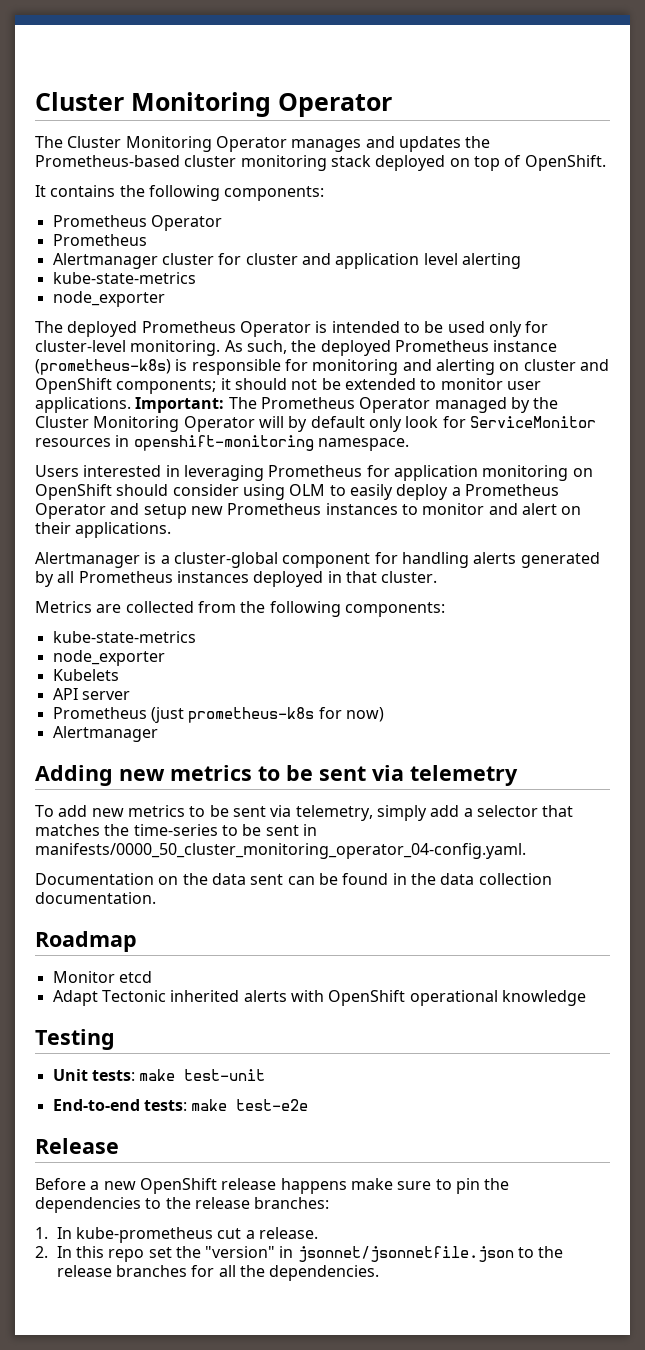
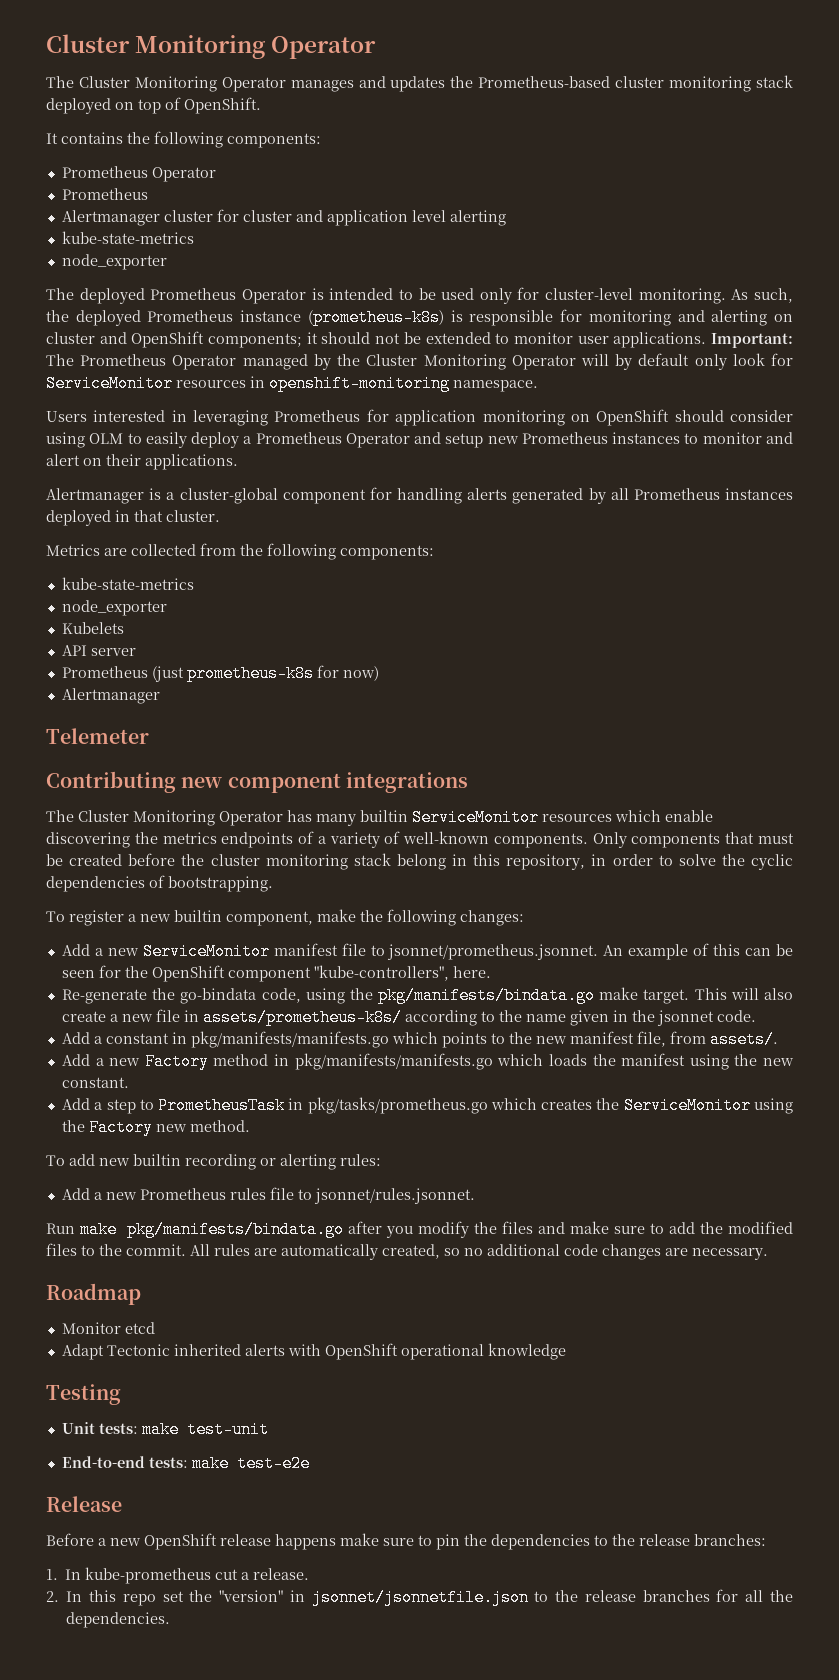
[35,765,518,786] [35,805,574,821] [35,824,317,836] [35,843,526,859] [35,873,552,885] [35,892,156,904] Adding new metrics to be sent via telemetry // To add new metrics to be sent via telemetry, simply add a selector that matches the time-series to be sent in manifests/0000_50_cluster_monitoring_operator_04-config.yaml. // Documentation on the data sent can be found in the data collection documentation. -> [46,728,149,744] [46,771,468,793] [46,809,713,826] [46,831,794,848] [46,853,793,870] [46,875,273,892] [46,909,524,926] [61,943,794,960] [61,965,491,982] [61,987,793,1004] [61,1009,756,1026] [61,1031,778,1048] [61,1053,794,1070] [61,1077,129,1088] [61,1097,793,1114] [61,1119,250,1136] [46,1154,381,1170] [61,1187,475,1204] [46,1221,793,1238] [46,1243,768,1260] Telemeter // Contributing new component integrations // The Cluster Monitoring Operator has many builtin ServiceMonitor resources which enable discovering the metrics endpoints of a variety of well-known components. Only components that must be created before the cluster monitoring stack belong in this repository, in order to solve the cyclic dependencies of bootstrapping. // To register a new builtin component, make the following changes: // Add a new ServiceMonitor manifest file to jsonnet/prometheus.jsonnet. An example of this can be seen for the OpenShift component "kube-controllers", here. // Re-generate the go-bindata code, using the pkg/manifests/bindata.go make target. This will also create a new file in assets/prometheus-k8s/ according to the name given in the jsonnet code. // Add a constant in pkg/manifests/manifests.go which points to the new manifest file, from assets/. // Add a new Factory method in pkg/manifests/manifests.go which loads the manifest using the new constant. // Add a step to PrometheusTask in pkg/tasks/prometheus.go which creates the ServiceMonitor using the Factory new method. // To add new builtin recording or alerting rules: // Add a new Prometheus rules file to jsonnet/rules.jsonnet. // Run make pkg/manifests/bindata.go after you modify the files and make sure to add the modified files to the commit. All rules are automatically created, so no additional code changes are necessary.

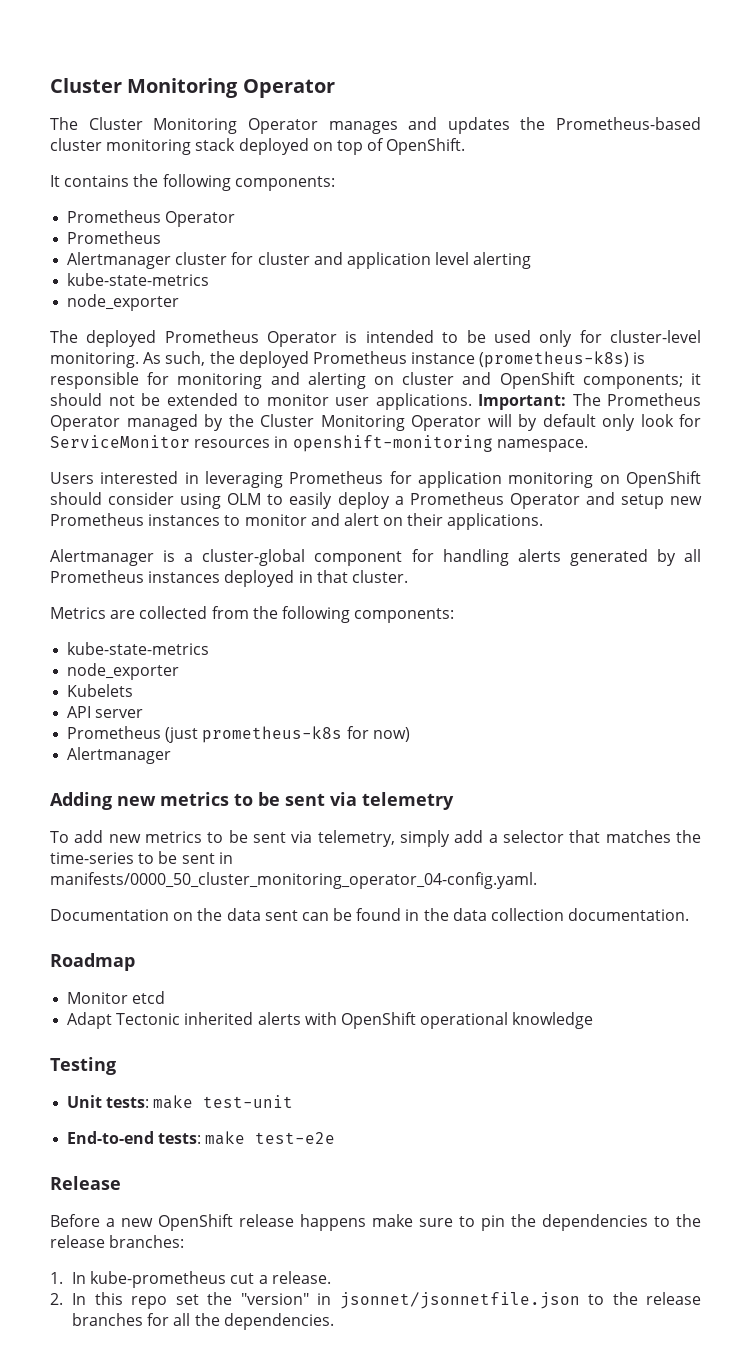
[46,728,149,744] [46,771,468,793] [46,809,713,826] [46,831,794,848] [46,853,793,870] [46,875,273,892] [46,909,524,926] [61,943,794,960] [61,965,491,982] [61,987,793,1004] [61,1009,756,1026] [61,1031,778,1048] [61,1053,794,1070] [61,1077,129,1088] [61,1097,793,1114] [61,1119,250,1136] [46,1154,381,1170] [61,1187,475,1204] [46,1221,793,1238] [46,1243,768,1260] Telemeter // Contributing new component integrations // The Cluster Monitoring Operator has many builtin ServiceMonitor resources which enable discovering the metrics endpoints of a variety of well-known components. Only components that must be created before the cluster monitoring stack belong in this repository, in order to solve the cyclic dependencies of bootstrapping. // To register a new builtin component, make the following changes: // Add a new ServiceMonitor manifest file to jsonnet/prometheus.jsonnet. An example of this can be seen for the OpenShift component "kube-controllers", here. // Re-generate the go-bindata code, using the pkg/manifests/bindata.go make target. This will also create a new file in assets/prometheus-k8s/ according to the name given in the jsonnet code. // Add a constant in pkg/manifests/manifests.go which points to the new manifest file, from assets/. // Add a new Factory method in pkg/manifests/manifests.go which loads the manifest using the new constant. // Add a step to PrometheusTask in pkg/tasks/prometheus.go which creates the ServiceMonitor using the Factory new method. // To add new builtin recording or alerting rules: // Add a new Prometheus rules file to jsonnet/rules.jsonnet. // Run make pkg/manifests/bindata.go after you modify the files and make sure to add the modified files to the commit. All rules are automatically created, so no additional code changes are necessary. -> [50,792,454,810] [50,830,702,847] [50,851,233,864] [50,872,537,889] [50,908,690,921] Adding new metrics to be sent via telemetry // To add new metrics to be sent via telemetry, simply add a selector that matches the time-series to be sent in manifests/0000_50_cluster_monitoring_operator_04-config.yaml. // Documentation on the data sent can be found in the data collection documentation.

